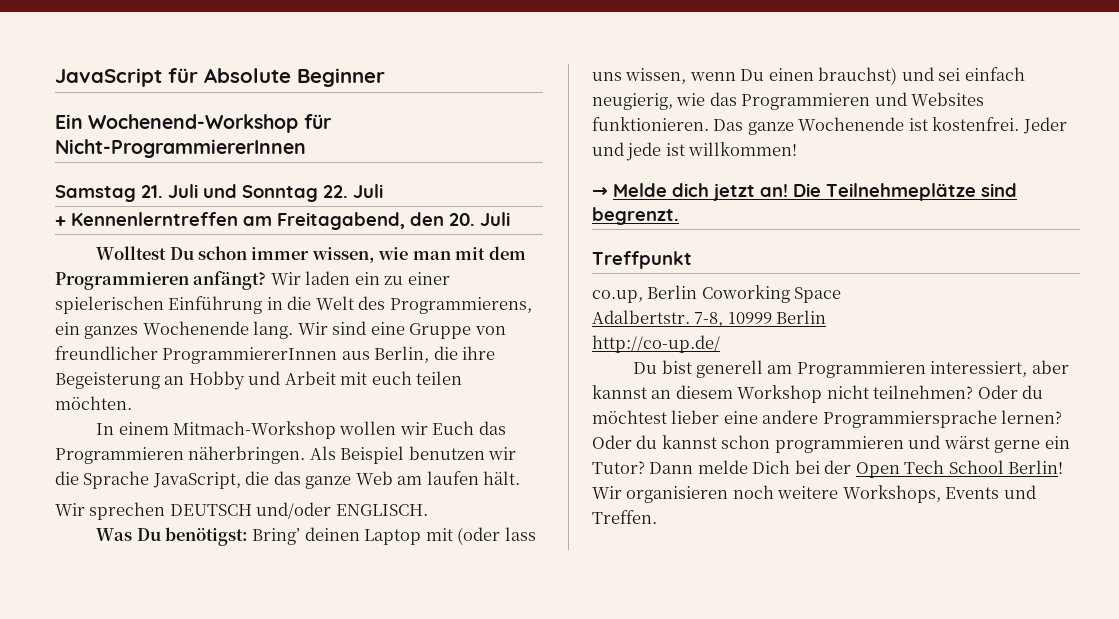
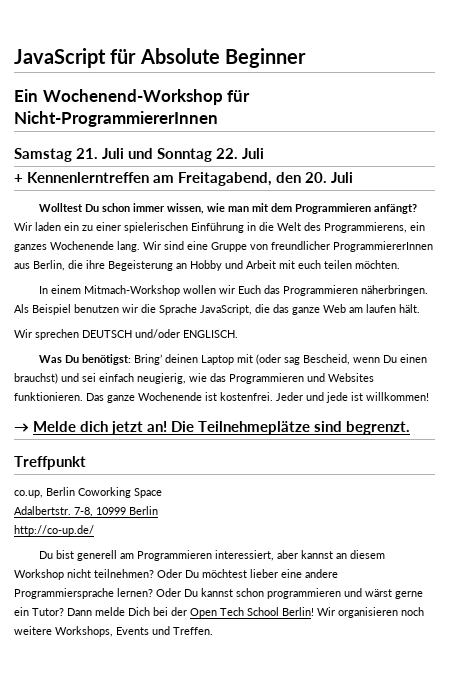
[504,527,536,541] [592,68,687,84] lass uns wissen, -> [284,354,351,365] sag Bescheid,
[1022,385,1044,399] du -> [185,570,199,578] Du
[636,435,658,449] du -> [184,589,198,597] Du

